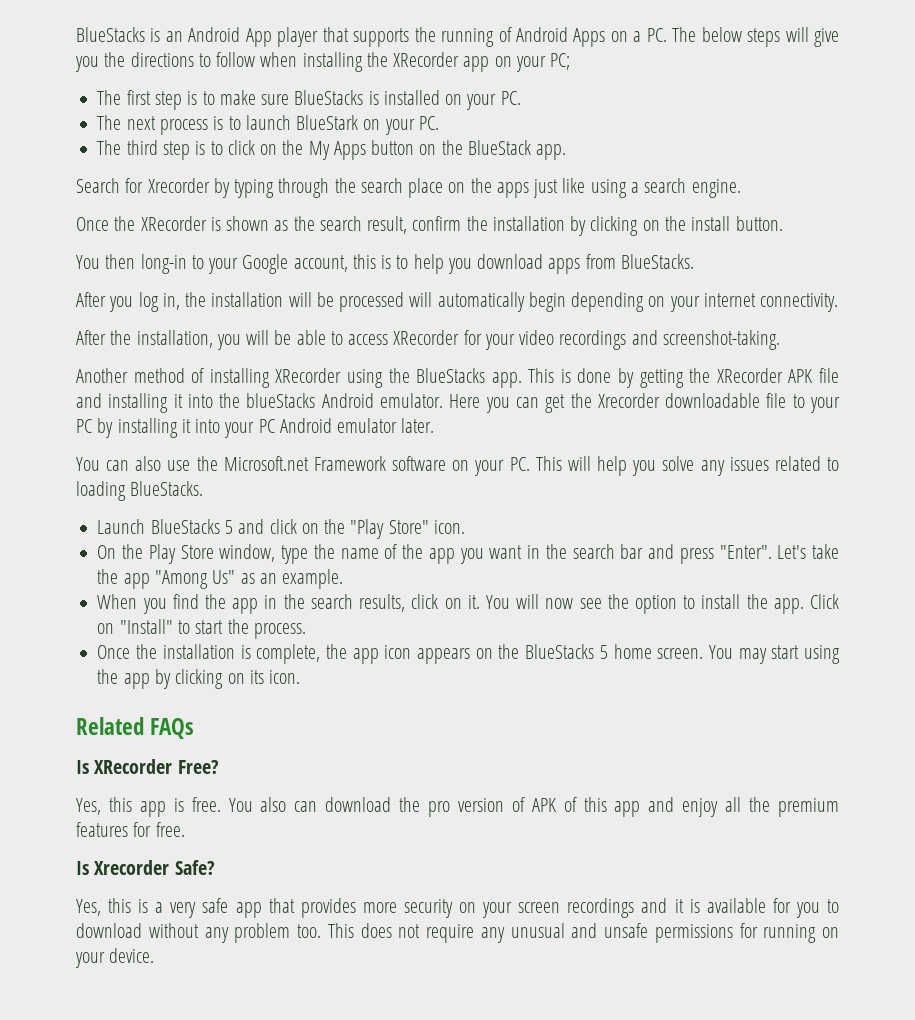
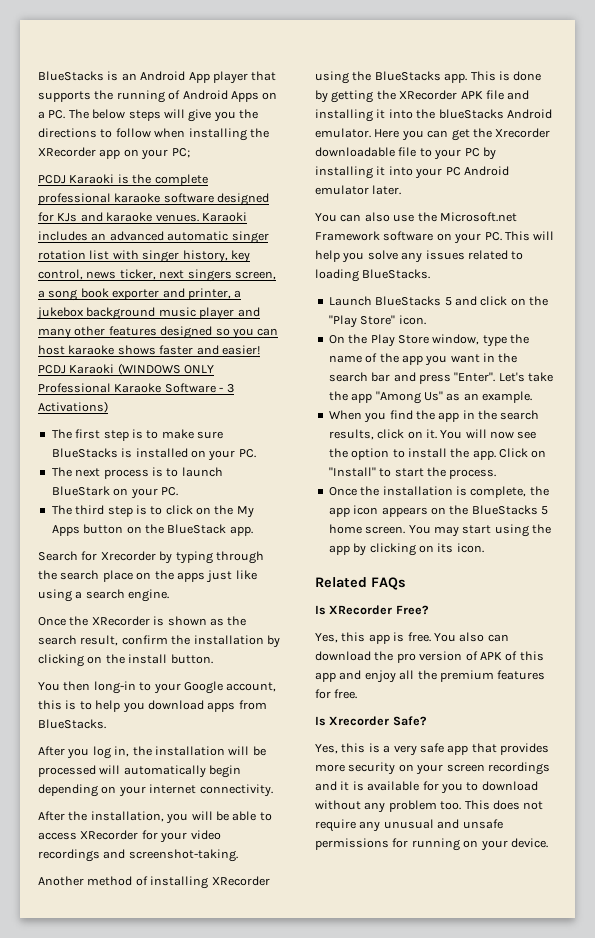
(571, 61) none -> [38,174,208,186] [38,193,270,206] [38,212,247,222] [38,231,269,244] [38,250,250,263] [38,269,276,282] [38,288,242,301] [36,307,260,320] [38,326,279,339] [38,345,260,355] [38,363,215,375] [38,383,234,393] [38,401,108,413] // PCDJ Karaoki is the complete professional karaoke software designed for KJs and karaoke venues. Karaoki includes an advanced automatic singer rotation list with singer history, key control, news ticker, next singers screen, a song book exporter and printer, a jukebox background music player and many other features designed so you can host karaoke shows faster and easier! PCDJ Karaoki (WINDOWS ONLY Professional Karaoke Software - 3 Activations)

